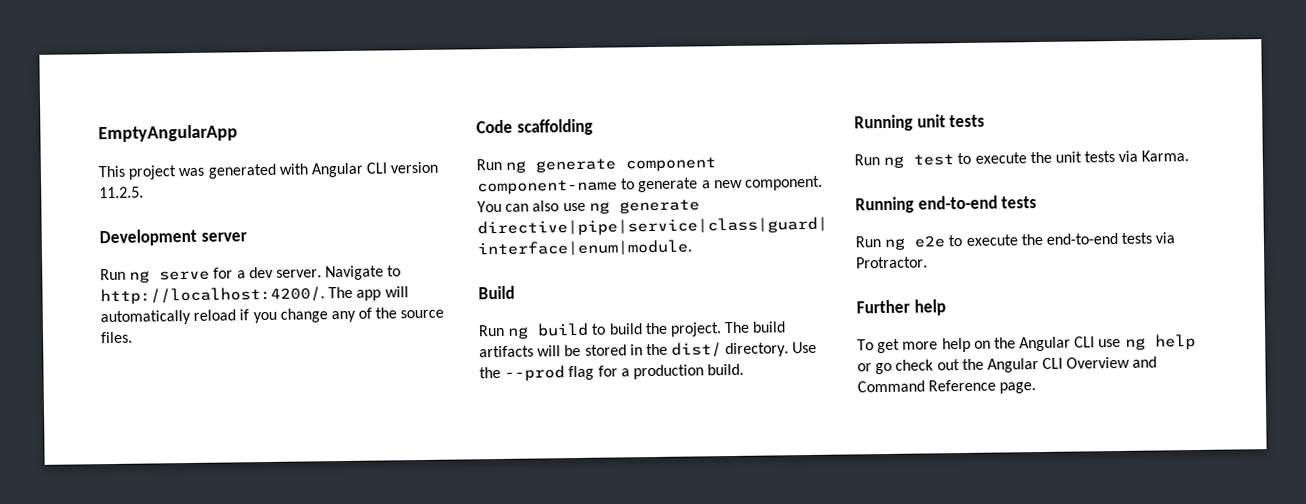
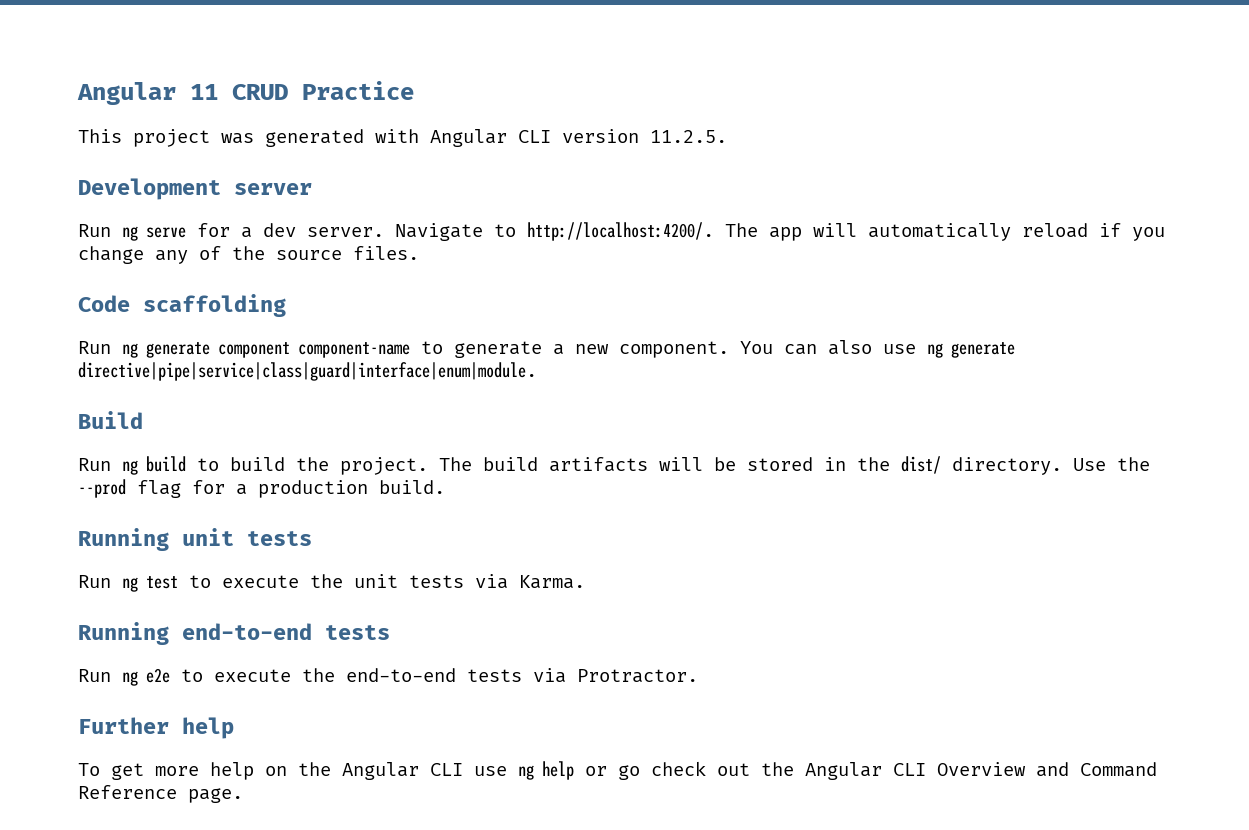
[98,124,238,143] EmptyAngularApp -> [77,81,414,105] Angular 11 CRUD Practice

